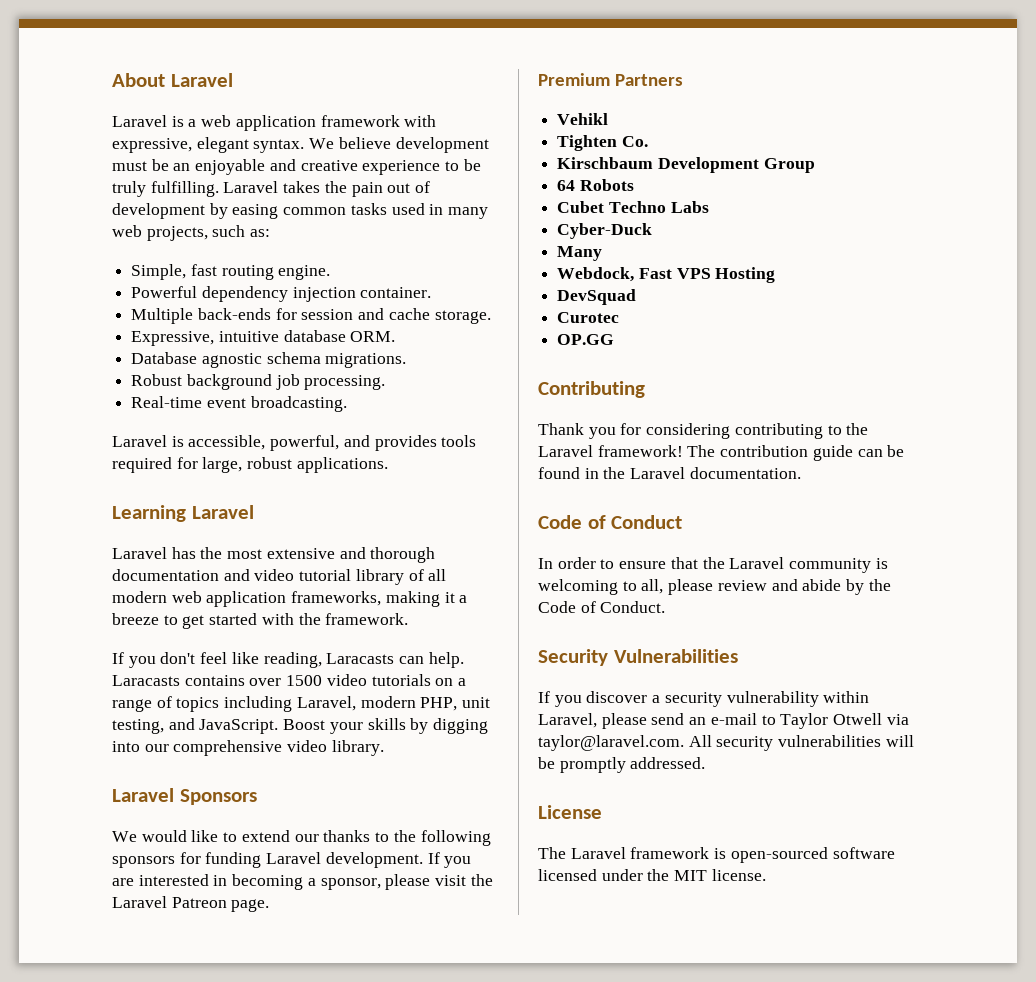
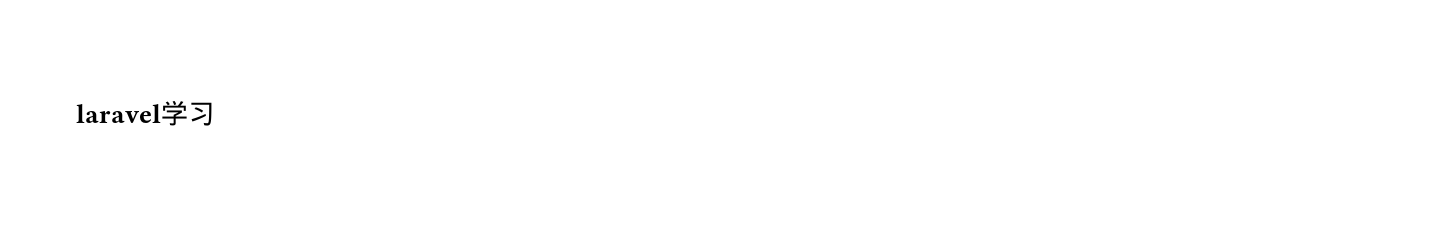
[112,73,233,87] [112,115,437,131] [112,137,489,153] [112,159,481,175] [112,181,431,197] [112,203,489,219] [112,225,271,241] [131,264,331,280] [131,286,432,302] [131,308,491,324] [131,330,396,346] [131,352,407,368] [131,374,386,390] [131,396,347,412] [112,435,477,451] [112,457,388,473] [112,505,254,522] [112,547,436,563] [112,569,447,585] [112,591,468,607] [112,613,409,629] [112,652,464,668] [112,674,467,686] [112,696,491,712] [112,718,489,734] [112,740,384,756] [112,788,257,805] [112,830,491,846] [112,852,472,868] [112,874,493,890] [112,896,270,912] [538,73,684,86] [557,113,609,125] [557,135,648,151] [557,157,815,173] [557,179,634,191] [557,201,709,213] [557,223,653,239] [557,246,603,261] [557,267,776,283] [557,289,637,305] [557,312,620,323] [557,334,615,345] [538,381,645,398] [538,423,869,439] [538,445,905,461] [538,467,801,479] [538,515,683,529] [538,557,888,573] [538,579,891,595] [538,601,666,613] [538,649,738,666] [538,691,870,707] [538,713,909,729] [538,735,914,751] [538,757,706,773] [538,805,602,819] [538,847,895,863] [538,869,766,881] About Laravel // Laravel is a web application framework with expressive, elegant syntax. We believe development must be an enjoyable and creative experience to be truly fulfilling. Laravel takes the pain out of development by easing common tasks used in many web projects, such as: // Simple, fast routing engine. // Powerful dependency injection container. // Multiple back-ends for session and cache storage. // Expressive, intuitive database ORM. // Database agnostic schema migrations. // Robust background job processing. // Real-time event broadcasting. // Laravel is accessible, powerful, and provides tools required for large, robust applications. // Learning Laravel // Laravel has the most extensive and thorough documentation and video tutorial library of all modern web application frameworks, making it a breeze to get started with the framework. // If you don't feel like reading, Laracasts can help. Laracasts contains over 1500 video tutorials on a range of topics including Laravel, modern PHP, unit testing, and JavaScript. Boost your skills by digging into our comprehensive video library. // Laravel Sponsors // We would like to extend our thanks to the following sponsors for funding Laravel development. If you are interested in becoming a sponsor, please visit the Laravel Patreon page. // Premium Partners // Vehikl // Tighten Co. // Kirschbaum Development Group // 64 Robots // Cubet Techno Labs // Cyber-Duck // Many // Webdock, Fast VPS Hosting // DevSquad // Curotec // OP.GG // Contributing // Thank you for considering contributing to the Laravel framework! The contribution guide can be found in the Laravel documentation. // Code of Conduct // In order to ensure that the Laravel community is welcoming to all, please review and abide by the Code of Conduct. // Security Vulnerabilities // If you discover a security vulnerability within Laravel, please send an e-mail to Taylor Otwell via taylor@laravel.com. All security vulnerabilities will be promptly addressed. // License // The Laravel framework is open-sourced software licensed under the MIT license. -> [76,100,215,126] laravel学习

